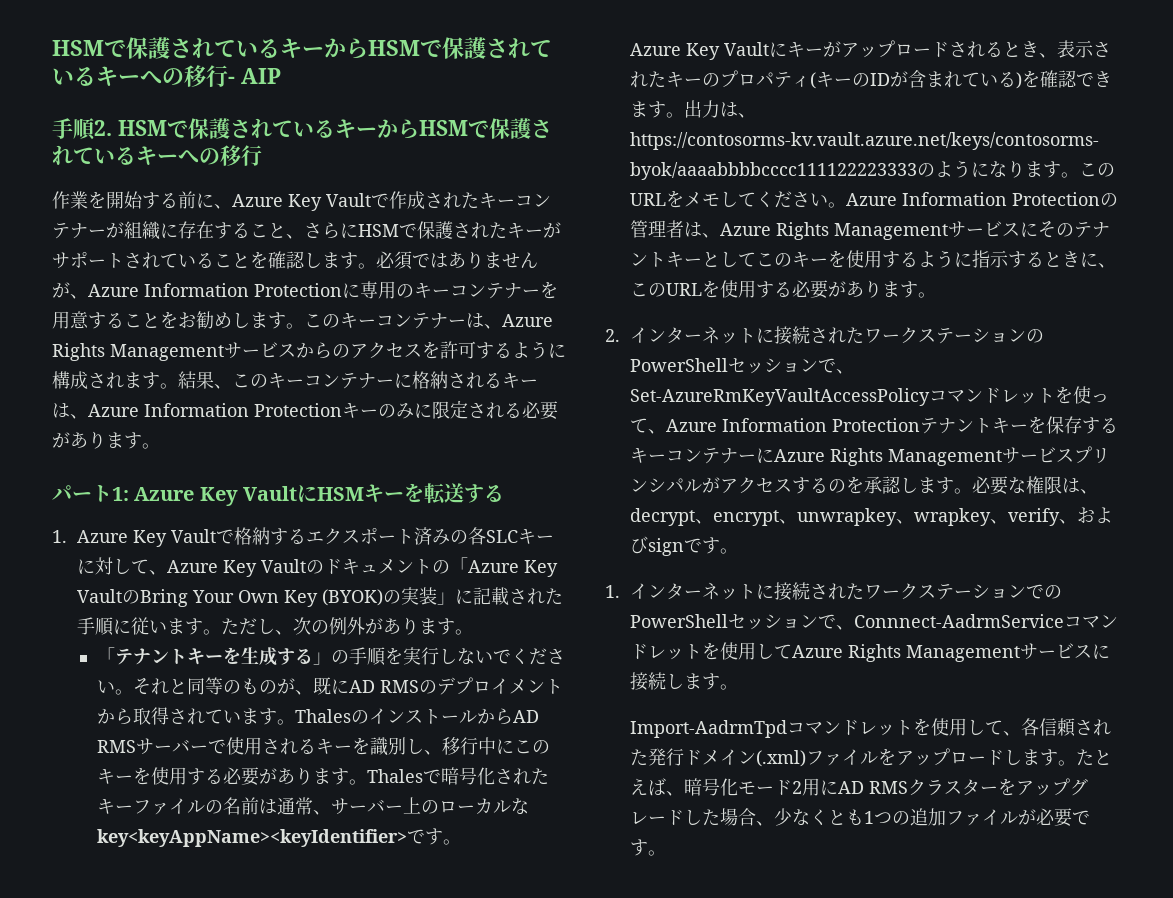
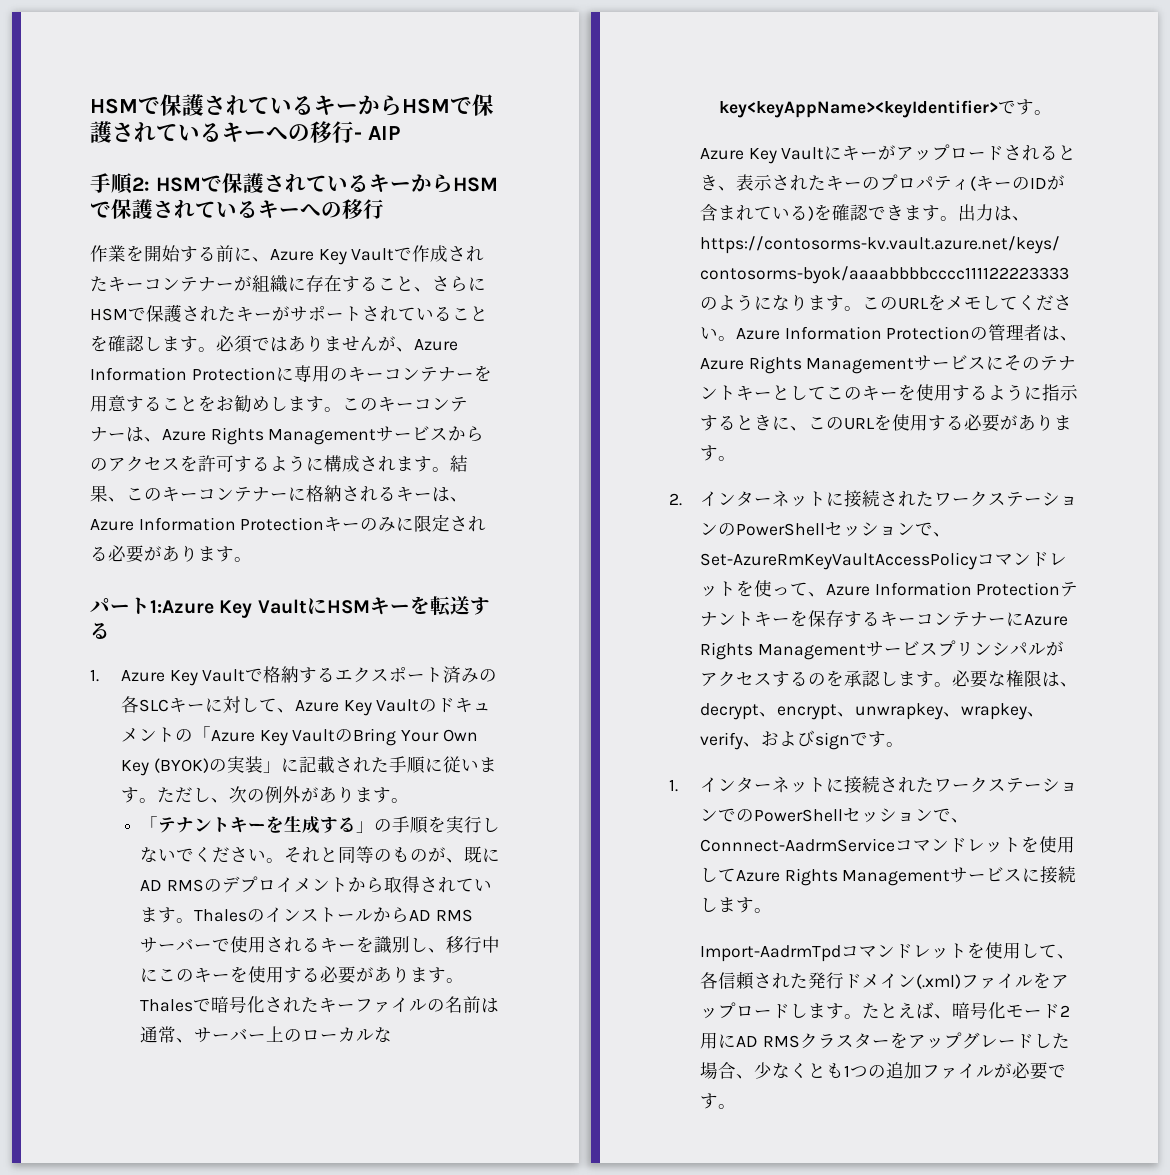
[94,120,112,136] 2. -> [132,177,150,191] 2:
[112,487,195,501] 1: Azure -> [150,600,214,614] 1:Azure

